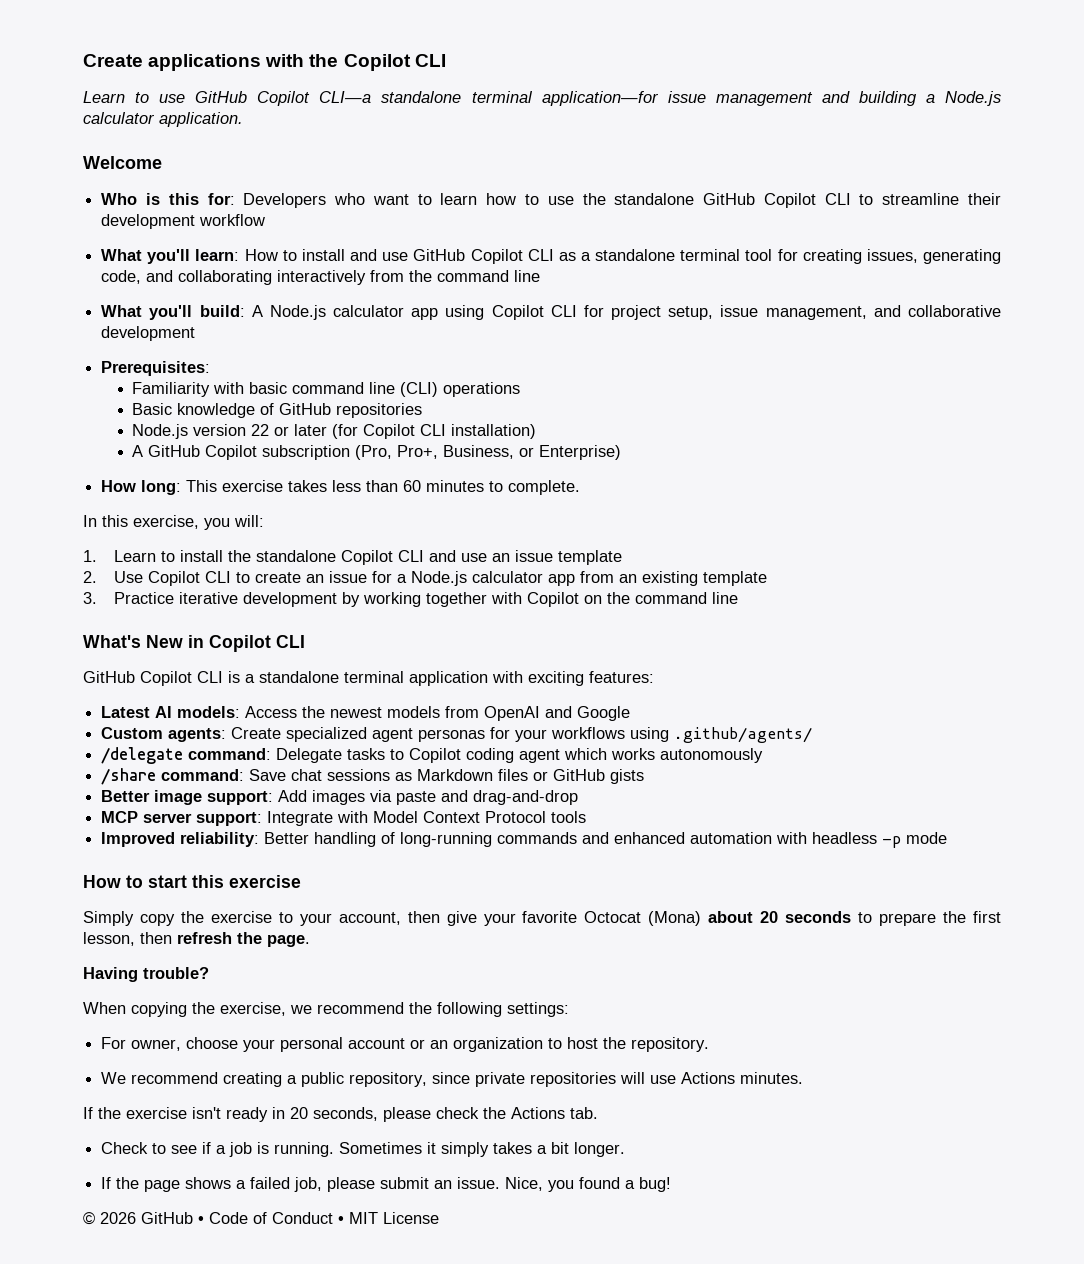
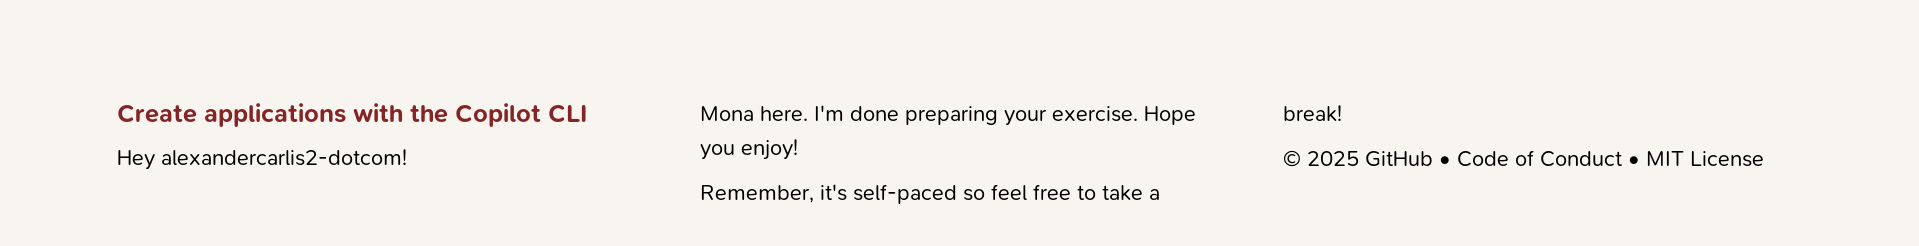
[83,91,1001,106] [83,112,243,127] [83,156,162,169] [101,193,1001,208] [101,214,266,229] [101,249,1001,264] [101,270,541,285] [101,305,1002,320] [101,326,196,341] [101,361,211,376] [132,382,521,397] [132,403,423,418] [132,424,537,439] [132,445,622,460] [101,480,581,495] [83,515,264,530] [83,550,623,565] [83,571,768,586] [83,592,739,607] [83,635,305,652] [83,671,654,686] [101,706,631,721] [101,727,813,743] [101,747,764,764] [101,768,645,785] [101,790,579,805] [101,811,587,826] [101,832,948,848] [83,875,301,888] [83,911,1001,926] [83,932,310,947] [83,967,209,982] [83,1002,569,1017] [101,1037,710,1052] [101,1072,804,1087] [83,1107,598,1122] [101,1142,626,1157] [101,1177,672,1192] Learn to use GitHub Copilot CLI—a standalone terminal application—for issue management and building a Node.js calculator application. // Welcome // Who is this for: Developers who want to learn how to use the standalone GitHub Copilot CLI to streamline their development workflow // What you'll learn: How to install and use GitHub Copilot CLI as a standalone terminal tool for creating issues, generating code, and collaborating interactively from the command line // What you'll build: A Node.js calculator app using Copilot CLI for project setup, issue management, and collaborative development // Prerequisites: // Familiarity with basic command line (CLI) operations // Basic knowledge of GitHub repositories // Node.js version 22 or later (for Copilot CLI installation) // A GitHub Copilot subscription (Pro, Pro+, Business, or Enterprise) // How long: This exercise takes less than 60 minutes to complete. // In this exercise, you will: // 1. Learn to install the standalone Copilot CLI and use an issue template // 2. Use Copilot CLI to create an issue for a Node.js calculator app from an existing template // 3. Practice iterative development by working together with Copilot on the command line // What's New in Copilot CLI // GitHub Copilot CLI is a standalone terminal application with exciting features: // Latest AI models: Access the newest models from OpenAI and Google // Custom agents: Create specialized agent personas for your workflows using .github/agents/ // /delegate command: Delegate tasks to Copilot coding agent which works autonomously // /share command: Save chat sessions as Markdown files or GitHub gists // Better image support: Add images via paste and drag-and-drop // MCP server support: Integrate with Model Context Protocol tools // Improved reliability: Better handling of long-running commands and enhanced automation with headless -p mode // How to start this exercise // Simply copy the exercise to your account, then give your favorite Octocat (Mona) about 20 seconds to prepare the first lesson, then refresh the page. // Having trouble? // When copying the exercise, we recommend the following settings: // For owner, choose your personal account or an organization to host the repository. // We recommend creating a public repository, since private repositories will use Actions minutes. // If the exercise isn't ready in 20 seconds, please check the Actions tab. // Check to see if a job is running. Sometimes it simply takes a bit longer. // If the page shows a failed job, please submit an issue. Nice, you found a bug! -> [117,149,407,170] [700,105,1196,126] [700,139,798,160] [700,184,1160,204] [1283,105,1342,122] Hey alexandercarlis2-dotcom! // Mona here. I'm done preparing your exercise. Hope you enjoy! // Remember, it's self-paced so feel free to take a break!
[100,1212,136,1224] 2026 -> [1307,151,1359,166] 2025

